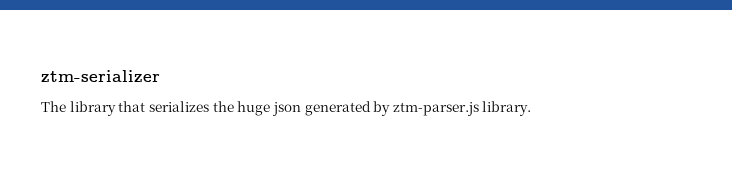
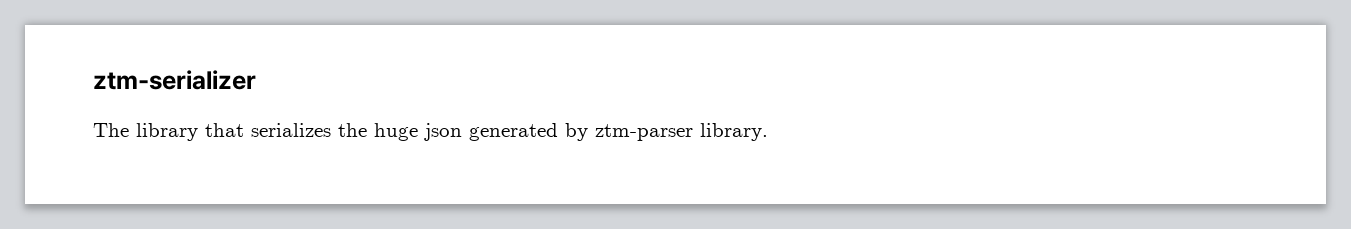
[392,102,479,116] ztm-parser.js -> [595,124,693,141] ztm-parser

